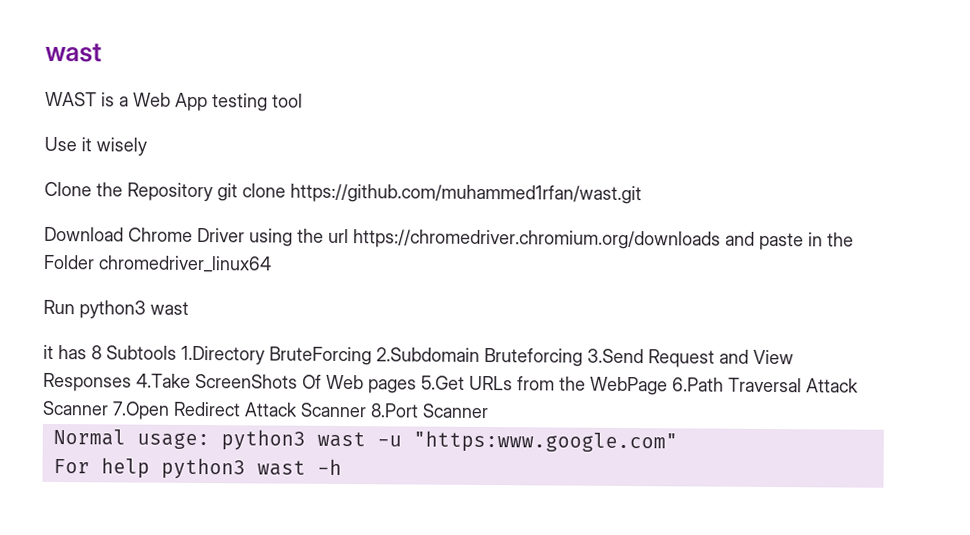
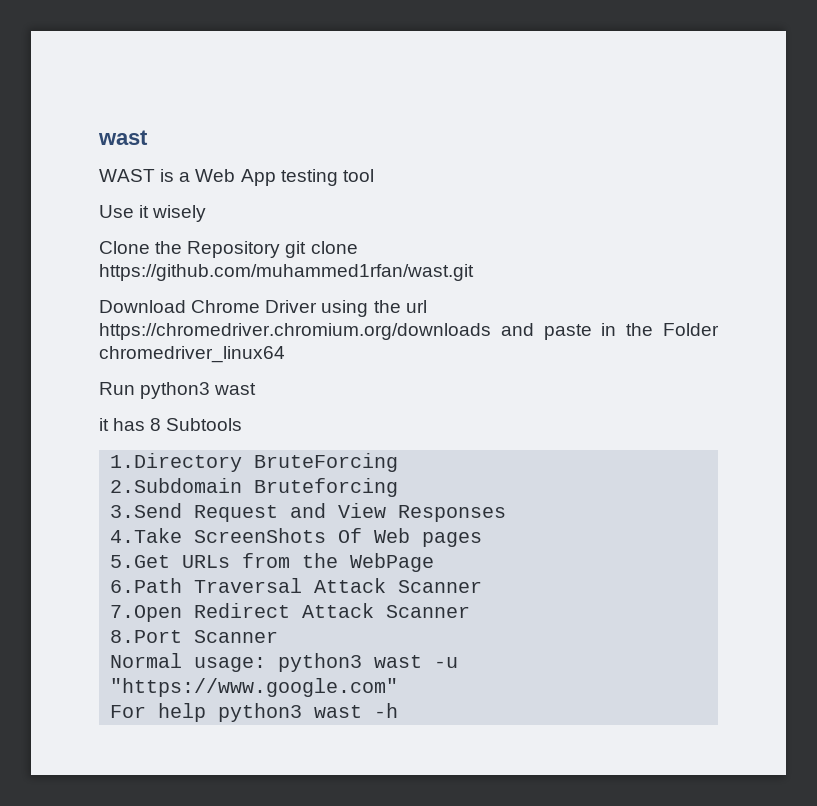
(177, 352) none -> (243, 424) //
(372, 356) none -> (399, 462) //
(583, 357) none -> (399, 487) //
(132, 382) none -> (507, 513) //
(417, 386) none -> (483, 539) //
(668, 386) none -> (435, 562) //
(109, 408) none -> (483, 586) //
(367, 410) none -> (471, 611) //
[412,430,678,454] "https:www.google.com" -> [110,678,399,697] "https://www.google.com"

